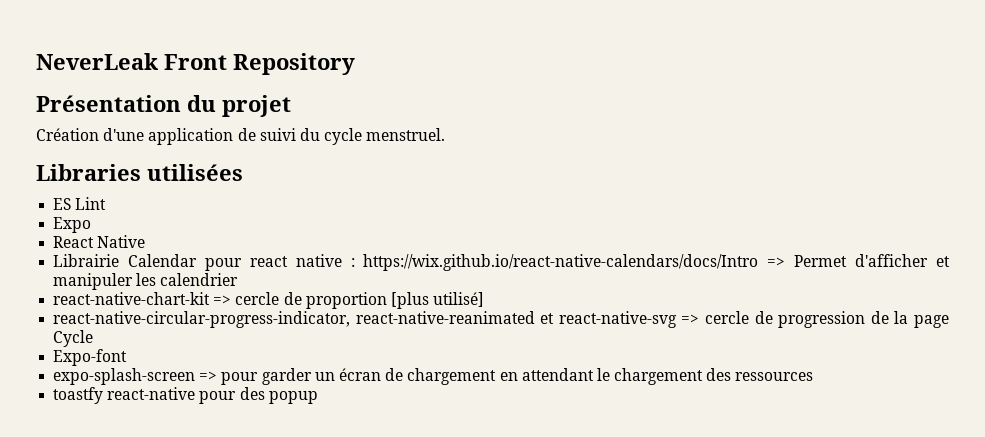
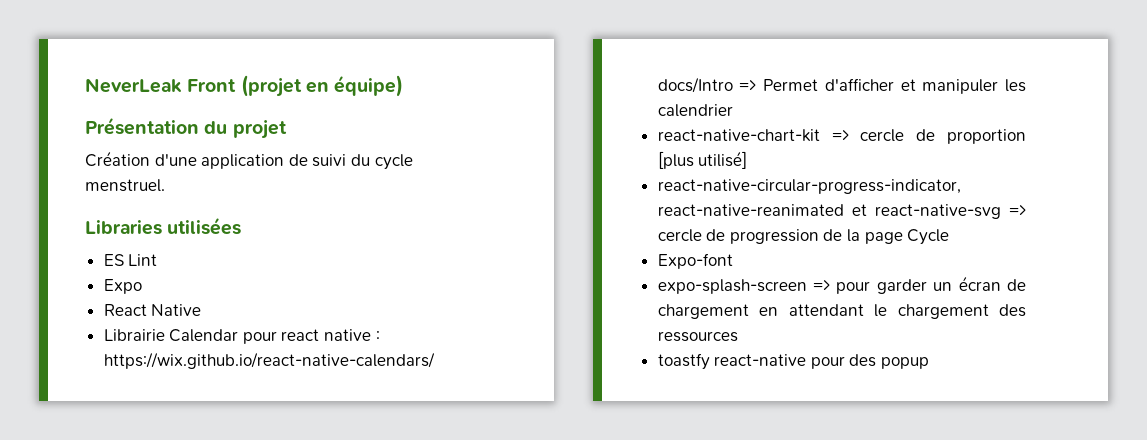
[233,53,355,75] Repository -> [240,75,404,97] (projet en équipe)

